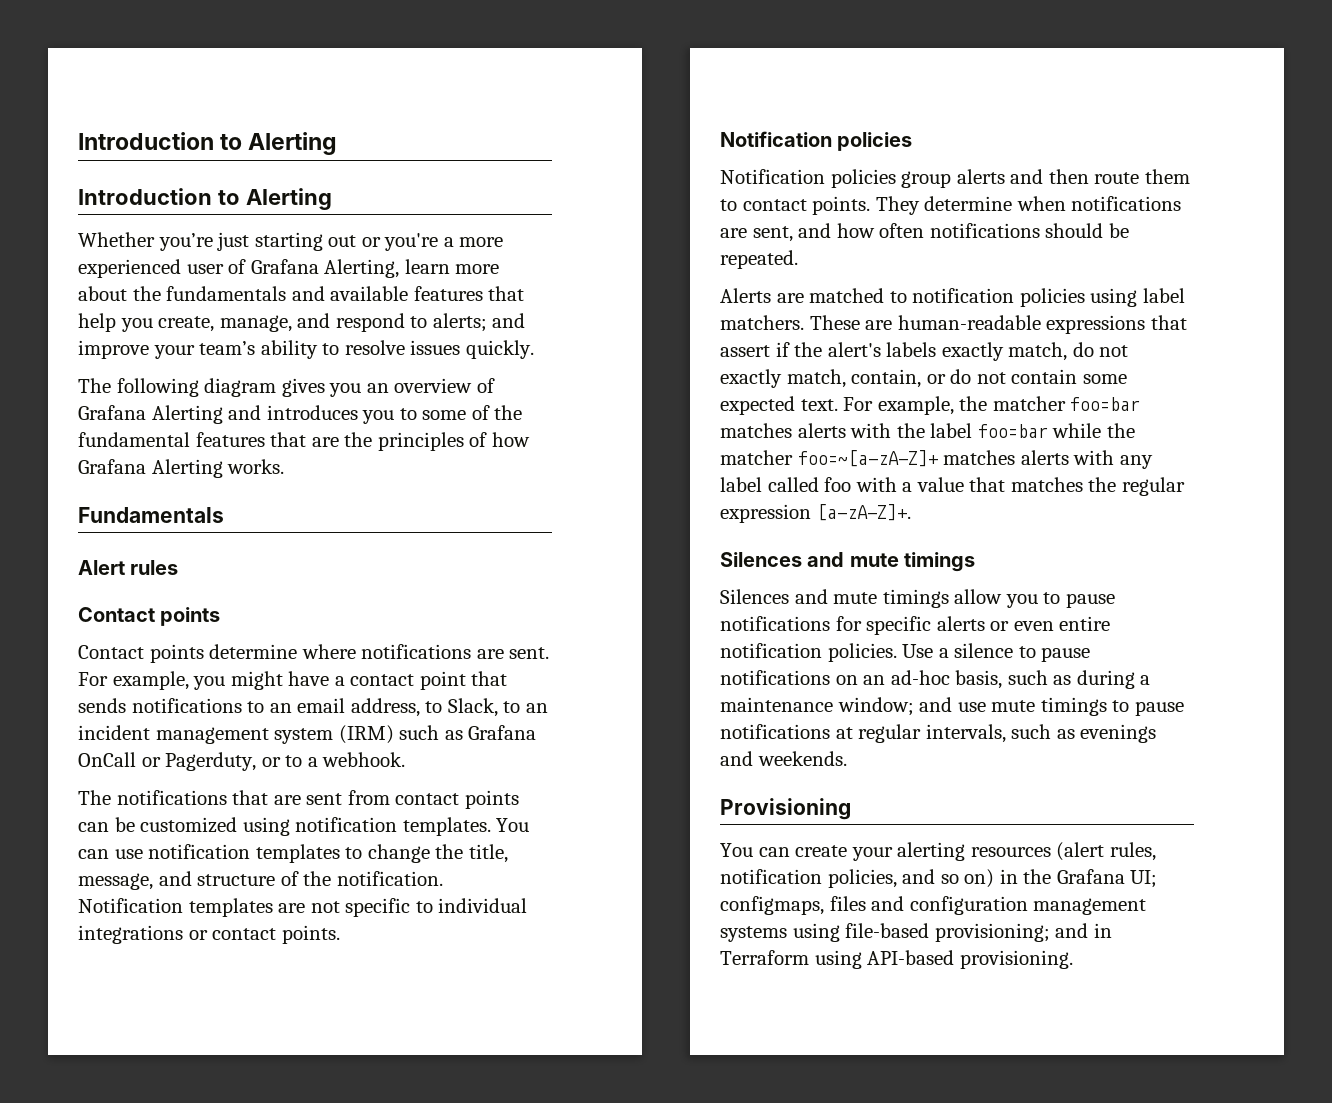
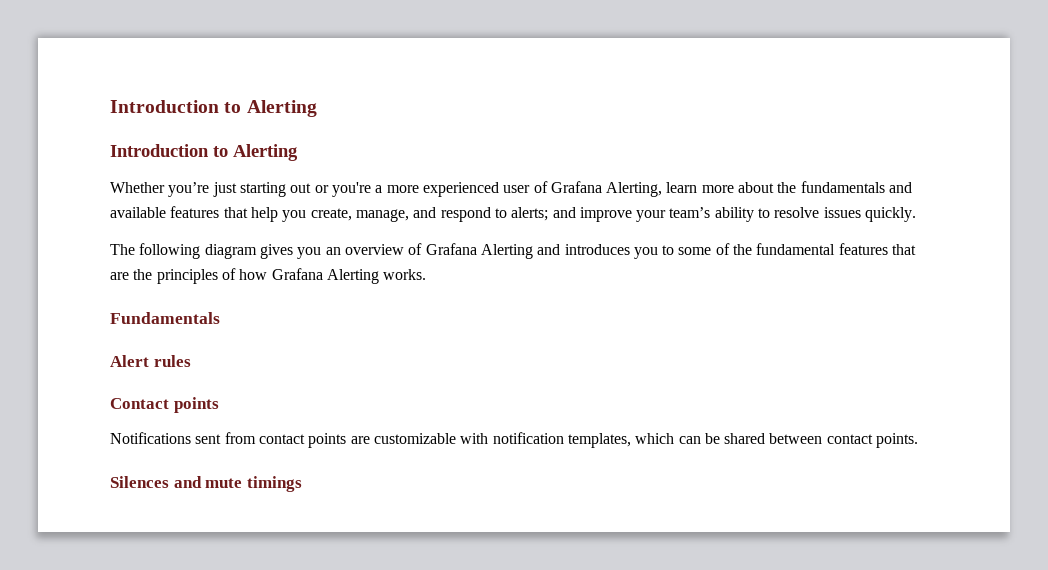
[78,644,550,663] [78,671,508,690] [78,698,548,717] [78,725,537,744] [78,752,406,771] [78,790,519,809] [78,817,530,836] [78,844,508,863] [78,871,443,890] [78,898,528,917] [78,925,340,944] [720,131,913,151] [720,169,1190,188] [720,196,1182,215] [720,223,1129,242] [720,250,798,269] [720,288,1185,307] [720,315,1187,334] [720,342,1129,361] [720,369,1127,388] [720,396,1141,415] [720,423,1135,438] [720,450,1153,469] [720,477,1185,496] [720,504,911,523] [720,552,976,572] [720,589,1115,608] [720,616,1111,635] [720,643,1091,662] [720,670,1151,689] [720,697,1184,716] [720,724,1157,743] [720,751,847,766] [720,798,851,820] [720,842,1156,861] [720,869,1158,888] [720,896,1147,915] [720,923,1112,942] [720,950,1073,969] Contact points determine where notifications are sent. For example, you might have a contact point that sends notifications to an email address, to Slack, to an incident management system (IRM) such as Grafana OnCall or Pagerduty, or to a webhook. // The notifications that are sent from contact points can be customized using notification templates. You can use notification templates to change the title, message, and structure of the notification. Notification templates are not specific to individual integrations or contact points. // Notification policies // Notification policies group alerts and then route them to contact points. They determine when notifications are sent, and how often notifications should be repeated. // Alerts are matched to notification policies using label matchers. These are human-readable expressions that assert if the alert's labels exactly match, do not exactly match, contain, or do not contain some expected text. For example, the matcher foo=bar matches alerts with the label foo=bar while the matcher foo=~[a-zA-Z]+ matches alerts with any label called foo with a value that matches the regular expression [a-zA-Z]+. // Silences and mute timings // Silences and mute timings allow you to pause notifications for specific alerts or even entire notification policies. Use a silence to pause notifications on an ad-hoc basis, such as during a maintenance window; and use mute timings to pause notifications at regular intervals, such as evenings and weekends. // Provisioning // You can create your alerting resources (alert rules, notification policies, and so on) in the Grafana UI; configmaps, files and configuration management systems using file-based provisioning; and in Terraform using API-based provisioning. -> [110,432,919,448] [110,476,302,492] Notifications sent from contact points are customizable with notification templates, which can be shared between contact points. // Silences and mute timings

